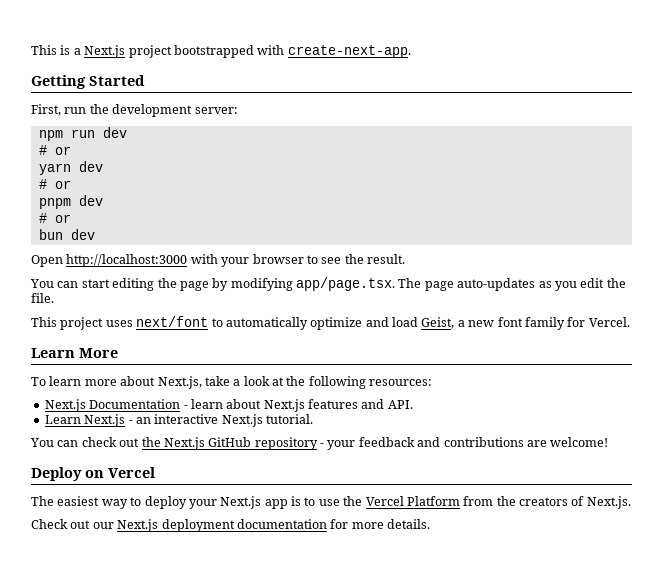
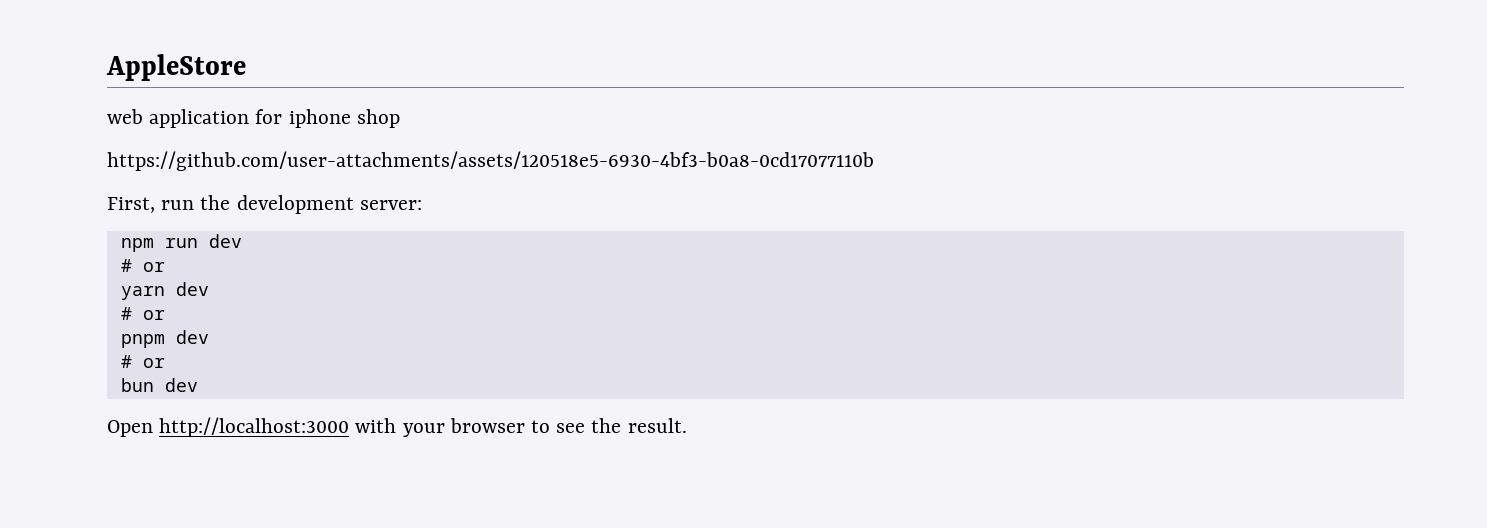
[31,45,411,58] [31,75,145,89] This is a Next.js project bootstrapped with create-next-app. // Getting Started -> [106,54,246,81] [107,109,400,128] [107,151,874,171] AppleStore // web application for iphone shop // https://github.com/user-attachments/assets/120518e5-6930-4bf3-b0a8-0cd17077110b
[30,277,626,291] [31,293,54,303] [31,316,630,330] [31,348,118,358] [31,376,433,389] [44,399,413,412] [44,414,313,427] [30,437,609,450] [31,467,155,481] [31,496,631,509] [31,519,430,532] // You can start editing the page by modifying app/page.tsx. The page auto-updates as you edit the file. // This project uses next/font to automatically optimize and load Geist, a new font family for Vercel. // Learn More // To learn more about Next.js, take a look at the following resources: // Next.js Documentation - learn about Next.js features and API. // Learn Next.js - an interactive Next.js tutorial. // You can check out the Next.js GitHub repository - your feedback and contributions are welcome! // Deploy on Vercel // The easiest way to deploy your Next.js app is to use the Vercel Platform from the creators of Next.js. // Check out our Next.js deployment documentation for more details. -> (687, 425) none

